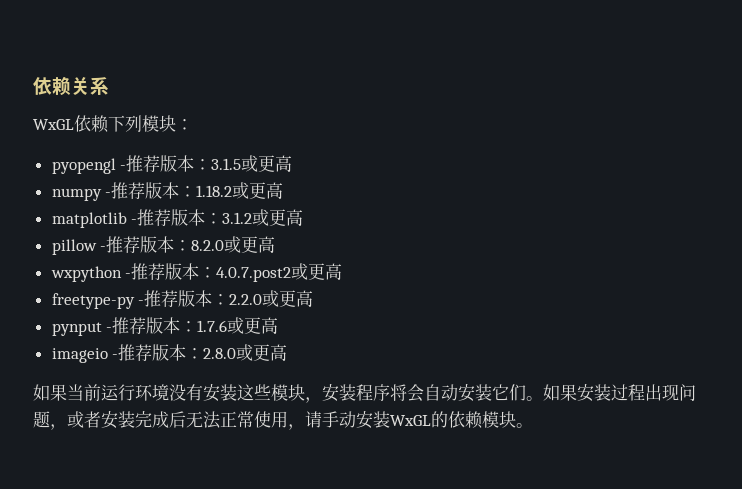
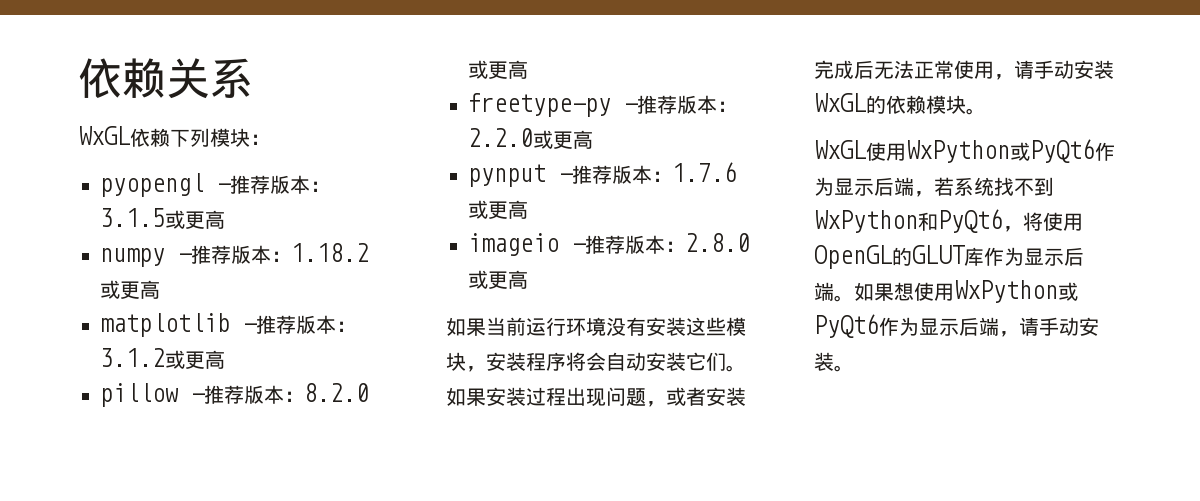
[50,263,343,282] // wxpython -推荐版本：4.0.7.post2或更高 -> (528, 69) none
(533, 425) none -> [814,139,1115,163] [814,177,1054,197] [814,209,1083,233] [814,245,1084,269] [814,280,1078,303] [814,314,1099,338] [814,352,854,372] // WxGL使用WxPython或PyQt6作为显示后端，若系统找不到WxPython和PyQt6，将使用OpenGL的GLUT库作为显示后端。如果想使用WxPython或PyQt6作为显示后端，请手动安装。

